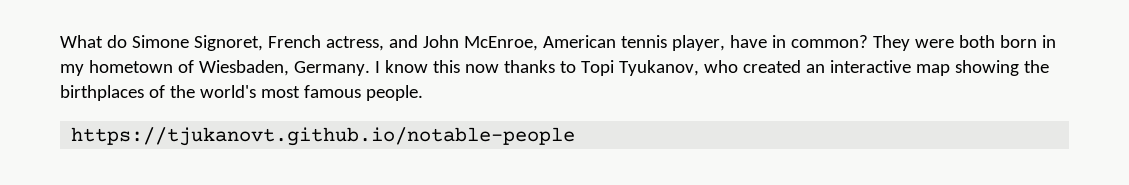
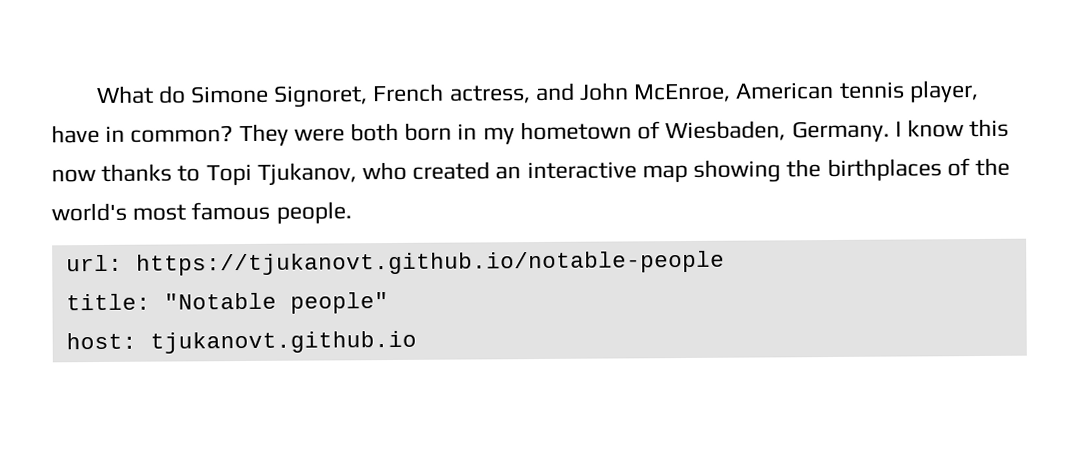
[618,60,699,76] Tyukanov, -> [256,162,357,186] Tjukanov,
(423, 93) none -> [65,254,123,272] url:
(576, 136) none -> [65,292,389,314] [65,330,417,354] // title: "Notable people" // host: tjukanovt.github.io

